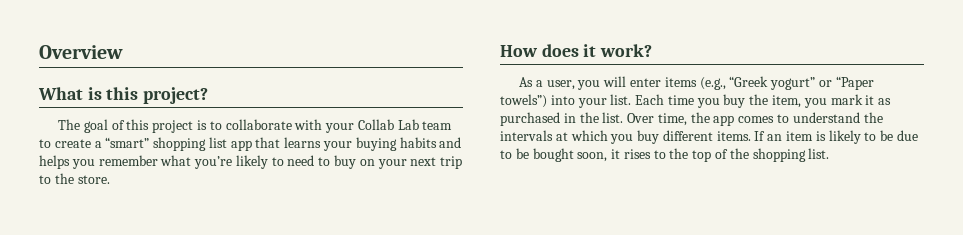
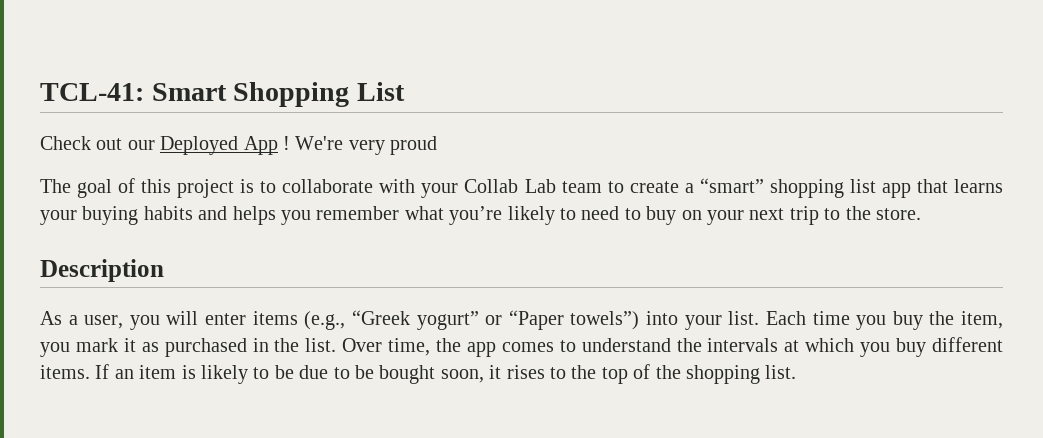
[39,45,123,59] [38,87,209,104] Overview // What is this project? -> [40,82,405,107] [40,136,438,155] TCL-41: Smart Shopping List // Check out our Deployed App ! We're very proud
[500,44,653,57] How does it work? -> [40,259,164,282] Description

